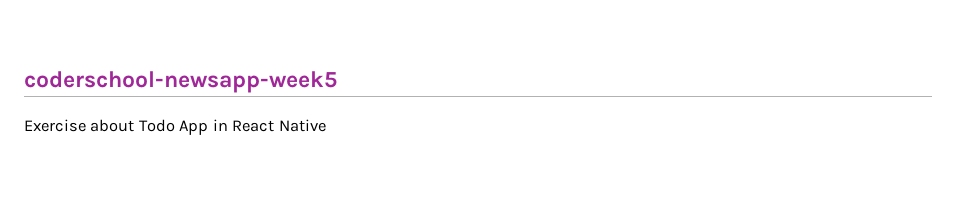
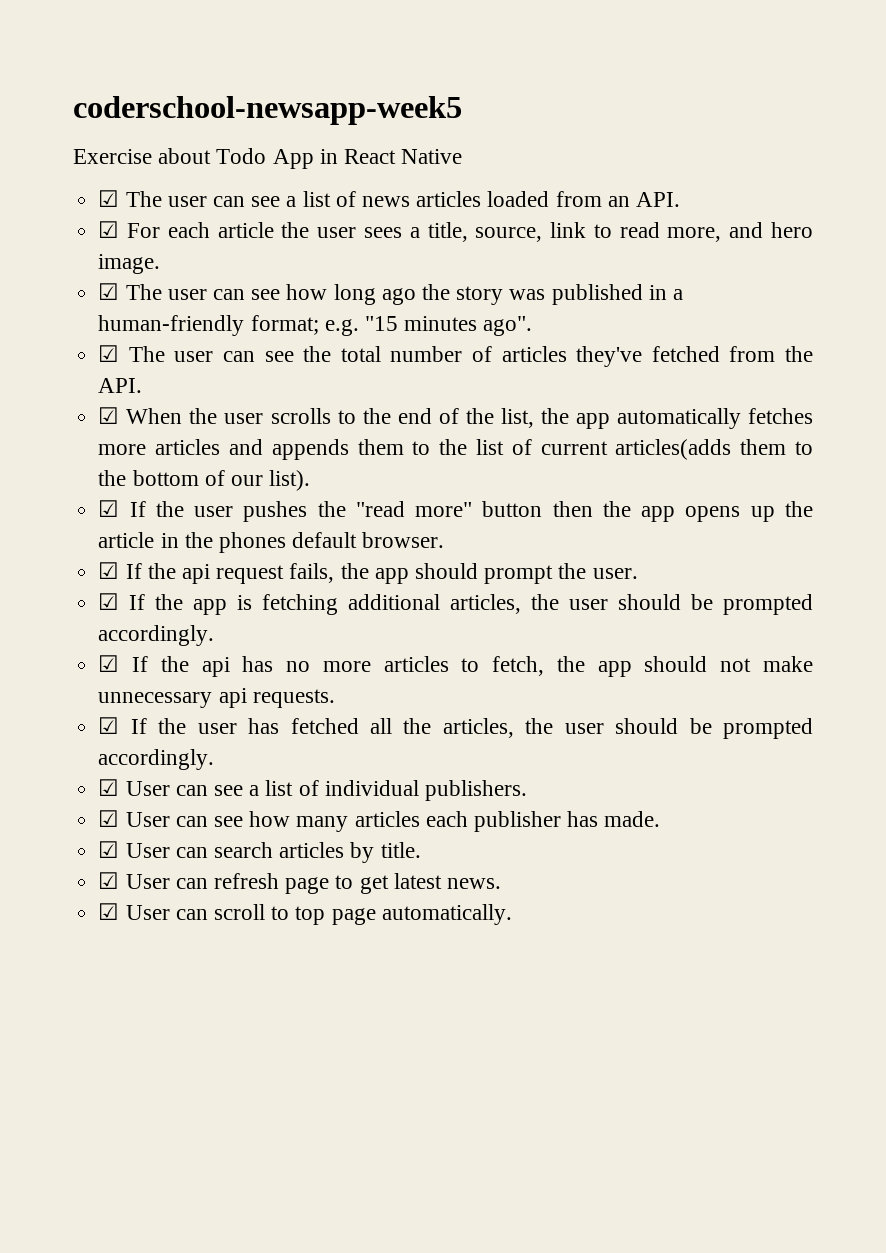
(326, 125) none -> [98,190,681,207] [98,221,813,242] [98,254,161,274] [98,283,684,305] [98,315,533,336] [98,345,814,367] [98,378,143,393] [98,407,813,429] [98,439,814,460] [98,470,311,491] [98,500,814,522] [98,532,445,553] [98,562,638,584] [98,593,814,615] [98,625,215,646] [98,655,814,677] [98,688,335,708] [98,717,813,739] [98,749,215,770] [98,779,527,801] [98,810,661,832] [98,841,421,863] [98,872,501,894] [98,903,512,925] // ☑ The user can see a list of news articles loaded from an API. // ☑ For each article the user sees a title, source, link to read more, and hero image. // ☑ The user can see how long ago the story was published in a human-friendly format; e.g. "15 minutes ago". // ☑ The user can see the total number of articles they've fetched from the API. // ☑ When the user scrolls to the end of the list, the app automatically fetches more articles and appends them to the list of current articles(adds them to the bottom of our list). // ☑ If the user pushes the "read more" button then the app opens up the article in the phones default browser. // ☑ If the api request fails, the app should prompt the user. // ☑ If the app is fetching additional articles, the user should be prompted accordingly. // ☑ If the api has no more articles to fetch, the app should not make unnecessary api requests. // ☑ If the user has fetched all the articles, the user should be prompted accordingly. // ☑ User can see a list of individual publishers. // ☑ User can see how many articles each publisher has made. // ☑ User can search articles by title. // ☑ User can refresh page to get latest news. // ☑ User can scroll to top page automatically.

